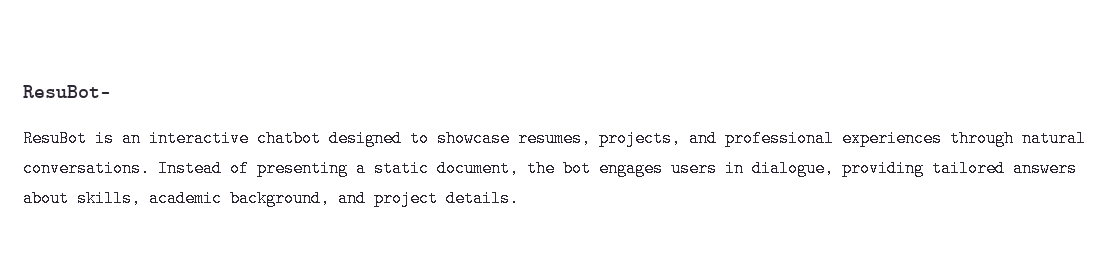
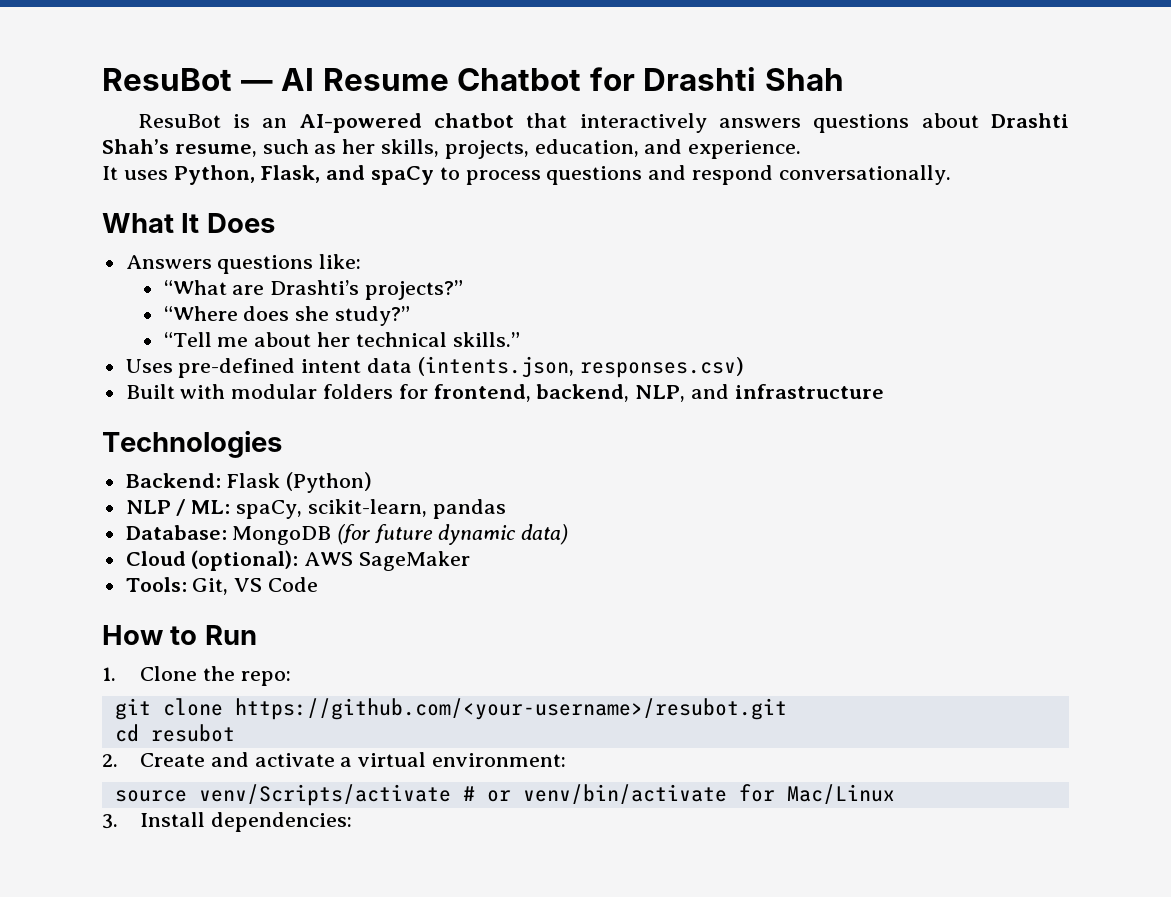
[23,85,111,98] [23,130,1086,147] [23,160,1077,177] [23,190,519,207] ResuBot- // ResuBot is an interactive chatbot designed to showcase resumes, projects, and professional experiences through natural conversations. Instead of presenting a static document, the bot engages users in dialogue, providing tailored answers about skills, academic background, and project details. -> [102,67,844,91] [137,113,1069,133] [102,139,802,159] [102,165,951,185] [102,213,275,233] [125,254,362,274] [163,280,464,300] [163,306,411,326] [163,332,520,347] [125,356,744,378] [125,384,884,402] [102,430,282,458] [125,472,373,493] [125,499,506,519] [125,524,568,545] [125,550,471,571] [125,577,319,595] [102,625,257,645] [102,666,291,686] [114,698,787,720] [114,724,235,742] [102,752,566,767] [114,784,895,806] [102,812,352,832] ResuBot — AI Resume Chatbot for Drashti Shah // ResuBot is an AI-powered chatbot that interactively answers questions about Drashti Shah’s resume, such as her skills, projects, education, and experience. // It uses Python, Flask, and spaCy to process questions and respond conversationally. // What It Does // Answers questions like: // “What are Drashti’s projects?” // “Where does she study?” // “Tell me about her technical skills.” // Uses pre-defined intent data (intents.json, responses.csv) // Built with modular folders for frontend, backend, NLP, and infrastructure // Technologies // Backend: Flask (Python) // NLP / ML: spaCy, scikit-learn, pandas // Database: MongoDB (for future dynamic data) // Cloud (optional): AWS SageMaker // Tools: Git, VS Code // How to Run // 1. Clone the repo: // git clone https://github.com/<your-username>/resubot.git // cd resubot // 2. Create and activate a virtual environment: // source venv/Scripts/activate # or venv/bin/activate for Mac/Linux // 3. Install dependencies:

